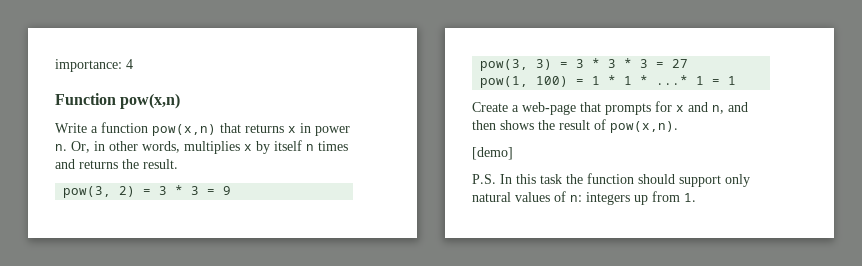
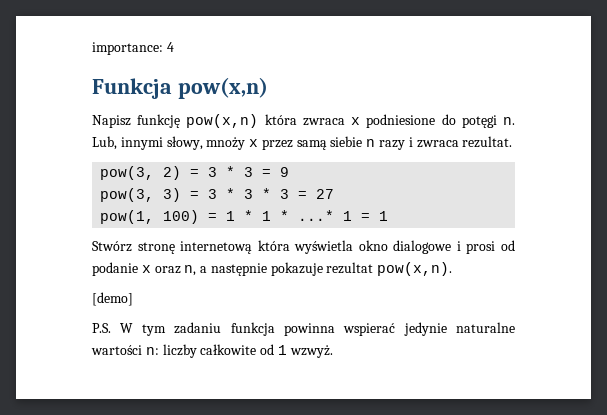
[55,93,116,105] Function -> [92,78,172,99] Funkcja
[55,122,350,136] [55,140,348,154] [55,159,178,169] Write a function pow(x,n) that returns x in power n. Or, in other words, multiplies x by itself n times and returns the result. -> [92,114,515,128] [92,136,513,150] Napisz funkcję pow(x,n) która zwraca x podniesione do potęgi n. Lub, innymi słowy, mnoży x przez samą siebie n razy i zwraca rezultat.
[472,101,748,115] [472,119,678,133] [472,147,513,160] [472,173,750,187] [472,191,696,205] Create a web-page that prompts for x and n, and then shows the result of pow(x,n). // [demo] // P.S. In this task the function should support only natural values of n: integers up from 1. -> [92,240,515,254] [92,262,453,276] [92,292,133,306] [92,322,515,336] [91,344,333,358] Stwórz stronę internetową która wyświetla okno dialogowe i prosi od podanie x oraz n, a następnie pokazuje rezultat pow(x,n). // [demo] // P.S. W tym zadaniu funkcja powinna wspierać jedynie naturalne wartości n: liczby całkowite od 1 wzwyż.

